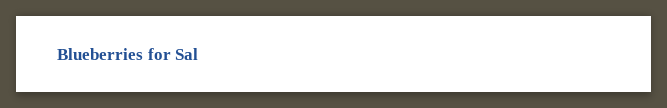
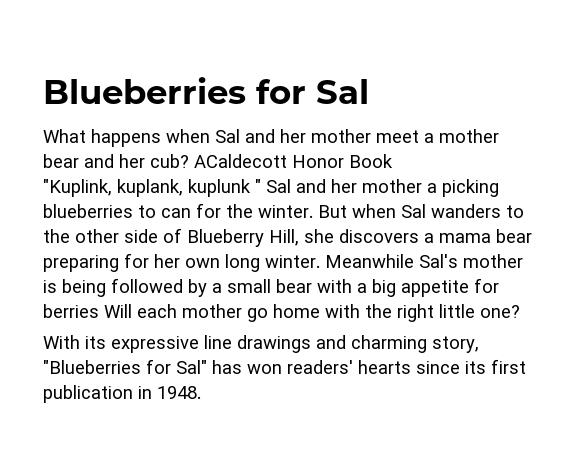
(199, 54) none -> [43,129,499,147] [43,154,393,168] [43,179,499,197] [43,203,524,218] [43,228,532,247] [43,253,523,272] [43,278,499,297] [43,304,520,322] [43,335,479,353] [43,359,526,374] [43,385,201,403] // What happens when Sal and her mother meet a mother bear and her cub? ACaldecott Honor Book // "Kuplink, kuplank, kuplunk " Sal and her mother a picking blueberries to can for the winter. But when Sal wanders to the other side of Blueberry Hill, she discovers a mama bear preparing for her own long winter. Meanwhile Sal's mother is being followed by a small bear with a big appetite for berries Will each mother go home with the right little one? // With its expressive line drawings and charming story, "Blueberries for Sal" has won readers' hearts since its first publication in 1948.

